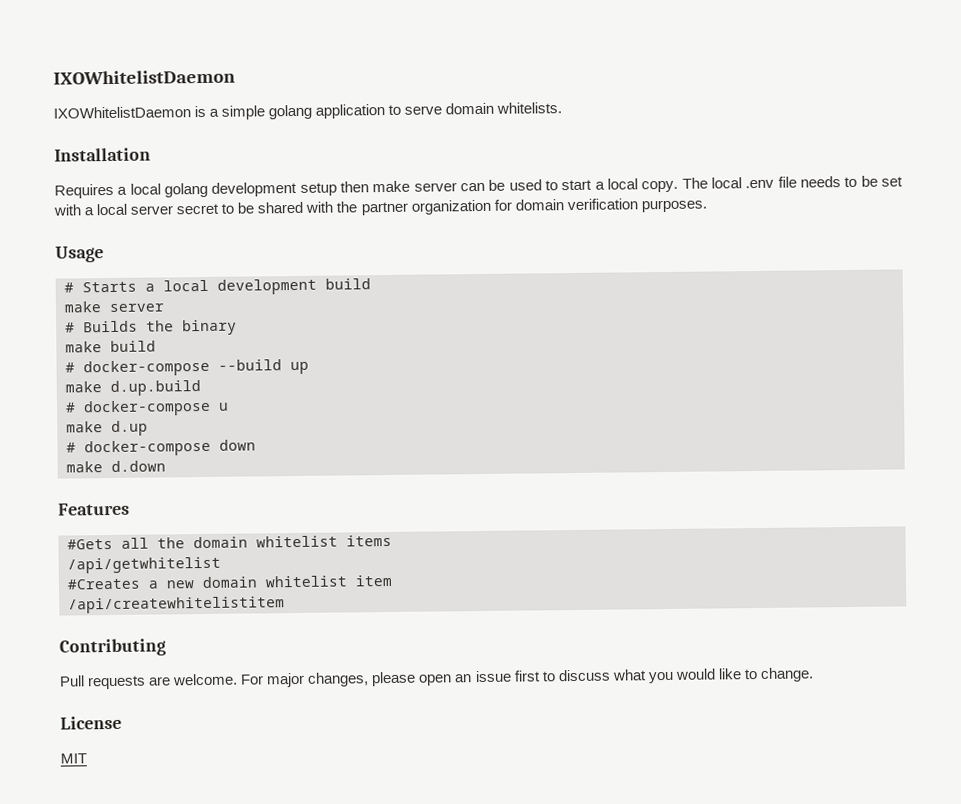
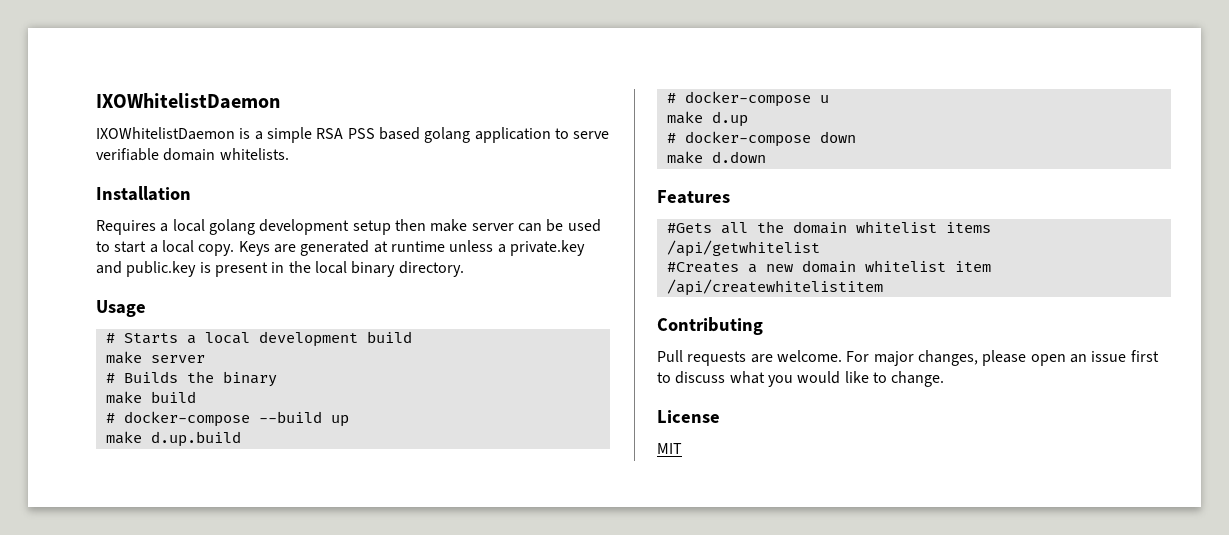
(266, 112) none -> [316,127,420,140] RSA PSS based
(443, 110) none -> [96,148,159,161] verifiable
[681,175,904,189] [53,198,707,216] The local .env file needs to be set with a local server secret to be shared with the partner organization for domain verification purposes. -> [238,240,585,256] [96,261,464,277] Keys are generated at runtime unless a private.key and public.key is present in the local binary directory.

